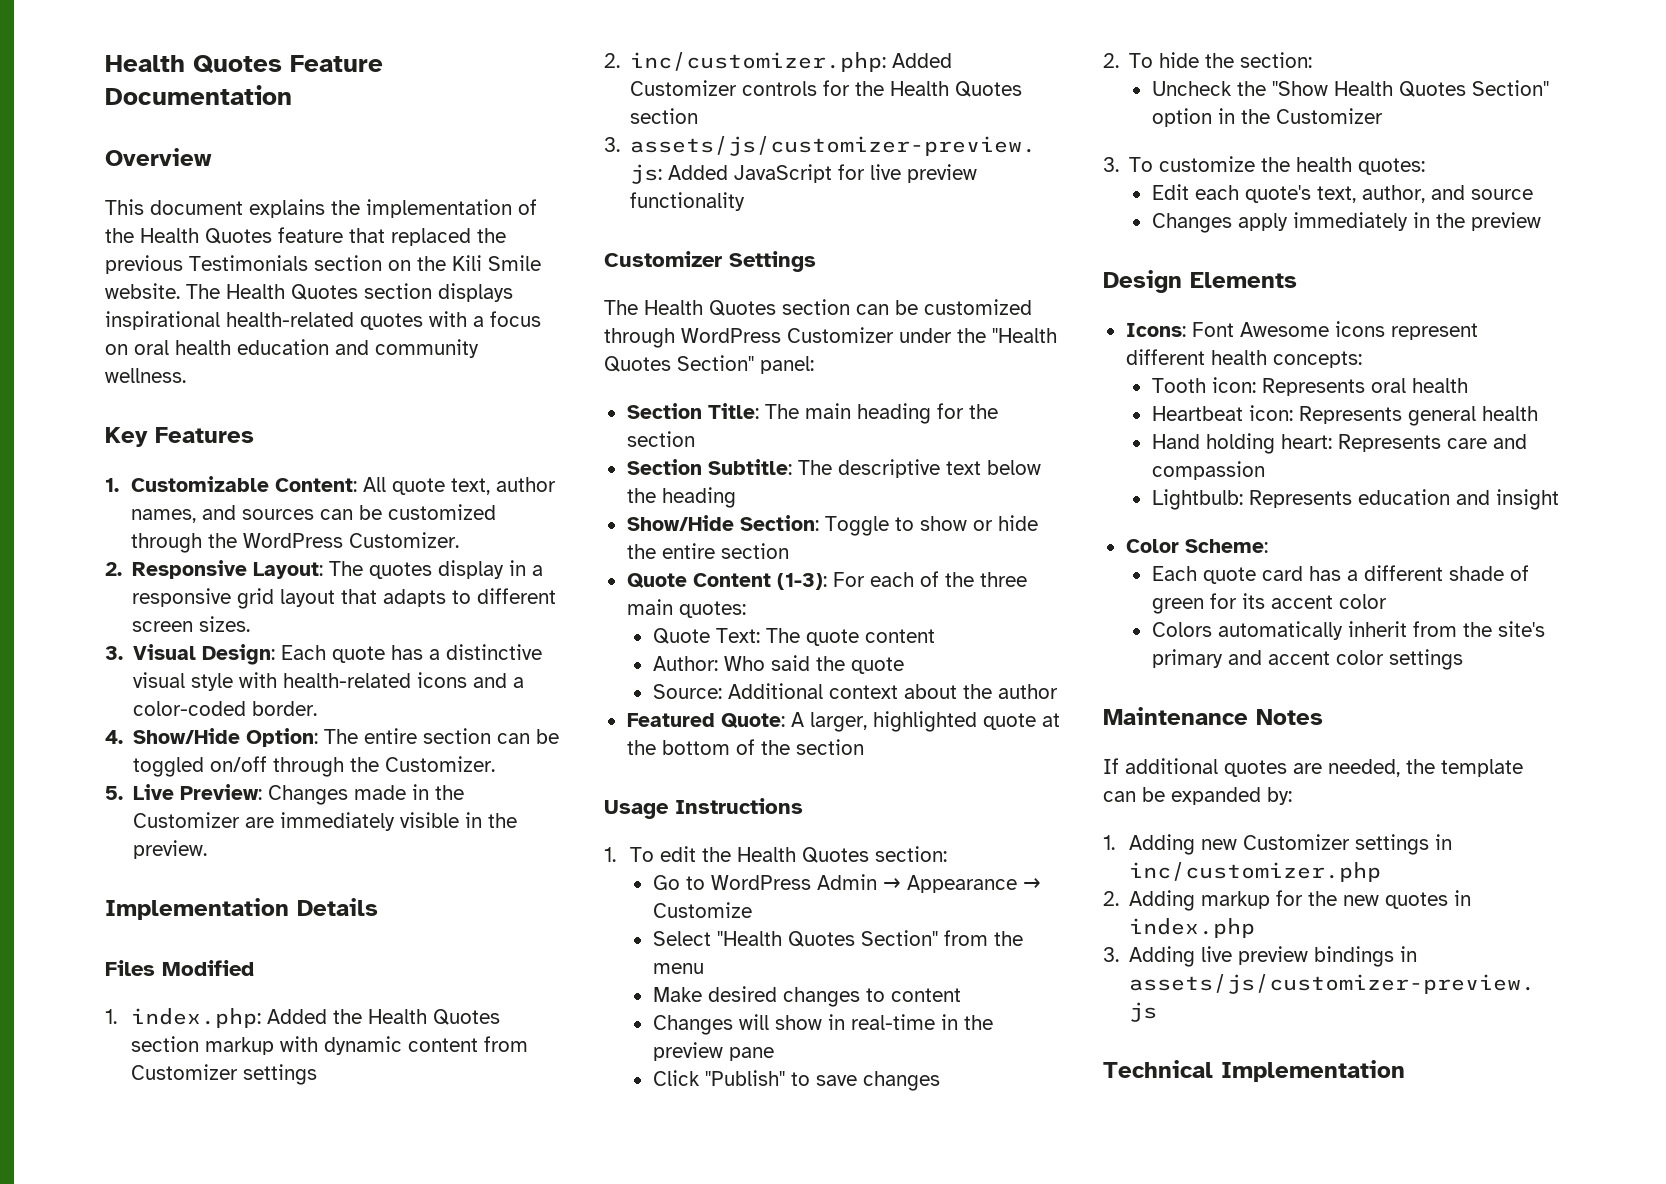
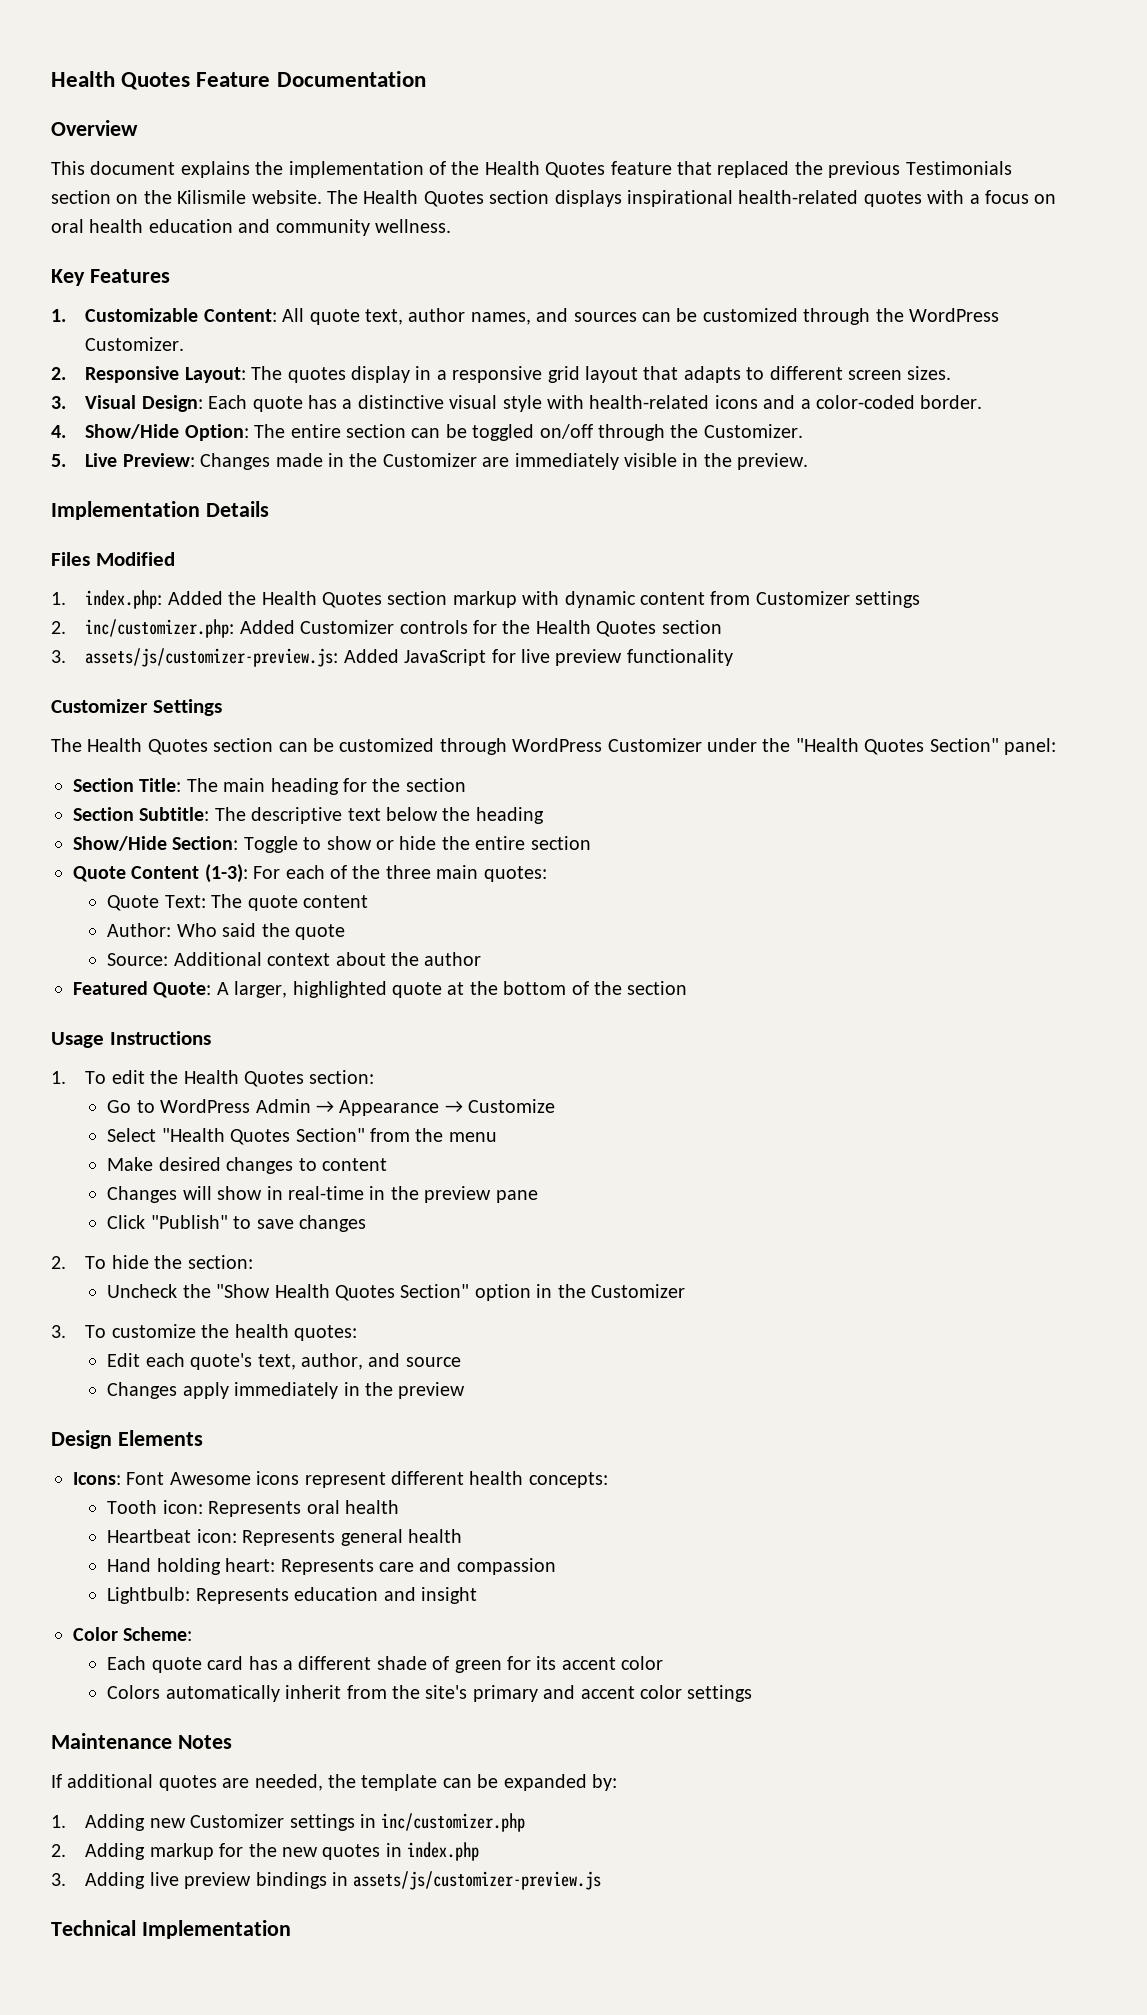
[452,255,541,271] Kili Smile -> [177,190,247,204] Kilismile

